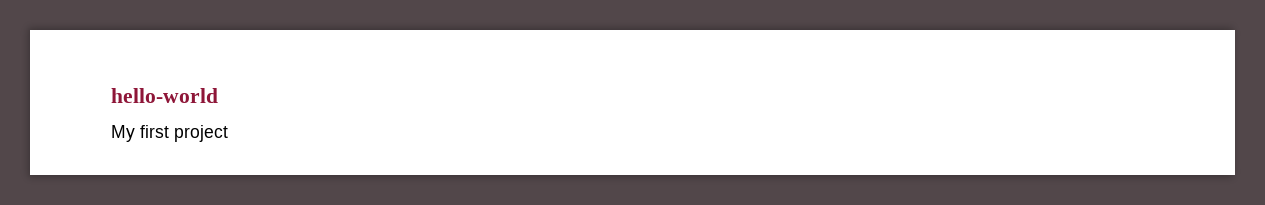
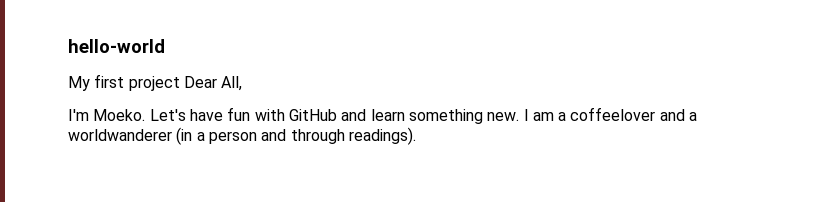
(228, 133) none -> [183,76,243,91] [68,107,698,124] [68,127,416,145] Dear All, // I'm Moeko. Let's have fun with GitHub and learn something new. I am a coffeelover and a worldwanderer (in a person and through readings).

